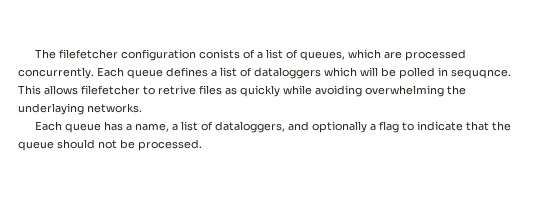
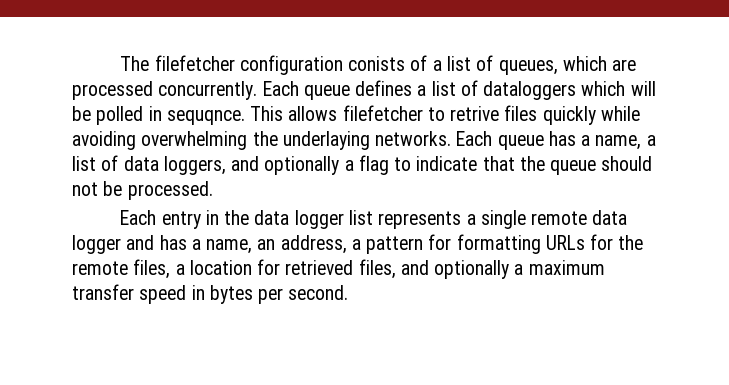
[225,87,237,95] as -> (538, 113) none
(142, 108) // -> (452, 138) none
[214,121,285,133] dataloggers, -> [123,156,226,175] data loggers,
(202, 145) none -> [120,210,628,229] [72,234,644,254] [72,259,605,279] [72,284,349,304] // Each entry in the data logger list represents a single remote data logger and has a name, an address, a pattern for formatting URLs for the remote files, a location for retrieved files, and optionally a maximum transfer speed in bytes per second.

